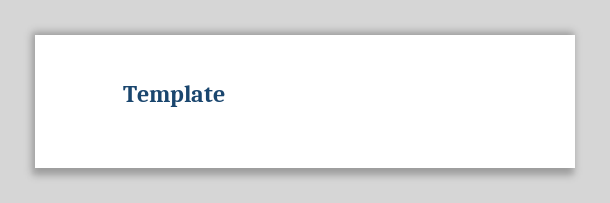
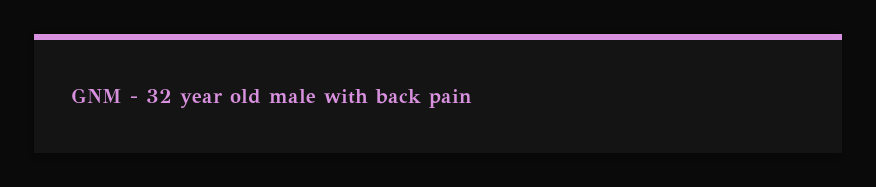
[123,85,225,107] Template -> [71,88,472,108] GNM - 32 year old male with back pain

